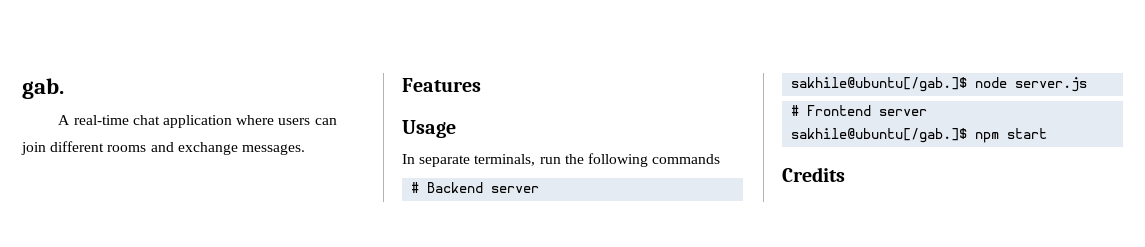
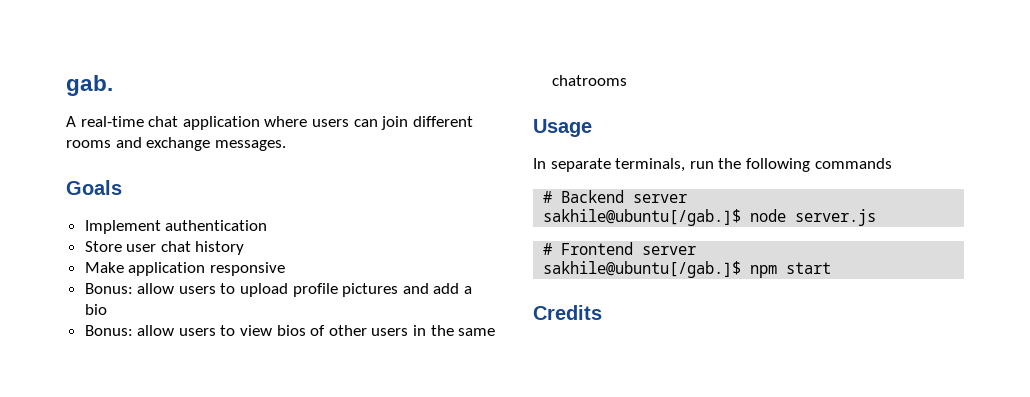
[402,78,481,92] Features -> [66,180,122,195] [84,220,268,234] [84,241,245,255] [84,262,285,276] [84,283,473,297] [84,304,107,315] [84,325,496,336] [551,75,627,86] Goals // Implement authentication // Store user chat history // Make application responsive // Bonus: allow users to upload profile pictures and add a bio // Bonus: allow users to view bios of other users in the same chatrooms

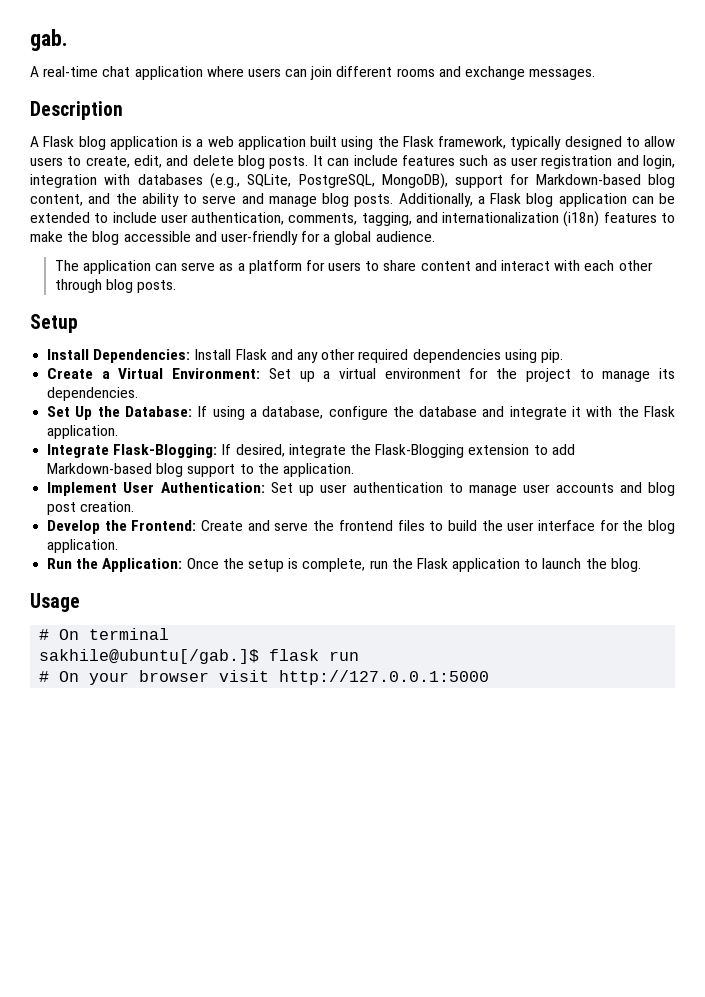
[66,180,122,195] [84,220,268,234] [84,241,245,255] [84,262,285,276] [84,283,473,297] [84,304,107,315] [84,325,496,336] [551,75,627,86] [533,119,592,137] [533,158,892,172] [543,190,688,203] [543,209,877,226] [543,242,697,255] [543,261,832,278] [533,305,602,320] Goals // Implement authentication // Store user chat history // Make application responsive // Bonus: allow users to upload profile pictures and add a bio // Bonus: allow users to view bios of other users in the same chatrooms // Usage // In separate terminals, run the following commands // # Backend server // sakhile@ubuntu[/gab.]$ node server.js // # Frontend server // sakhile@ubuntu[/gab.]$ npm start // Credits -> [30,101,123,120] [30,136,675,150] [30,155,676,169] [30,173,675,189] [30,193,675,207] [30,211,675,227] [30,231,435,245] [54,260,653,274] [54,279,176,293] [30,314,78,333] [47,349,563,363] [47,368,676,382] [47,387,139,401] [47,406,675,420] [47,425,119,439] [47,444,575,458] [47,463,354,477] [47,482,675,496] [47,501,135,515] [47,520,675,534] [47,539,119,553] [47,558,641,572] [30,593,80,612] [39,628,170,640] [39,649,360,664] [39,670,490,685] Description // A Flask blog application is a web application built using the Flask framework, typically designed to allow users to create, edit, and delete blog posts. It can include features such as user registration and login, integration with databases (e.g., SQLite, PostgreSQL, MongoDB), support for Markdown-based blog content, and the ability to serve and manage blog posts. Additionally, a Flask blog application can be extended to include user authentication, comments, tagging, and internationalization (i18n) features to make the blog accessible and user-friendly for a global audience. // The application can serve as a platform for users to share content and interact with each other through blog posts. // Setup // Install Dependencies: Install Flask and any other required dependencies using pip. // Create a Virtual Environment: Set up a virtual environment for the project to manage its dependencies. // Set Up the Database: If using a database, configure the database and integrate it with the Flask application. // Integrate Flask-Blogging: If desired, integrate the Flask-Blogging extension to add Markdown-based blog support to the application. // Implement User Authentication: Set up user authentication to manage user accounts and blog post creation. // Develop the Frontend: Create and serve the frontend files to build the user interface for the blog application. // Run the Application: Once the setup is complete, run the Flask application to launch the blog. // Usage // # On terminal // sakhile@ubuntu[/gab.]$ flask run // # On your browser visit http://127.0.0.1:5000

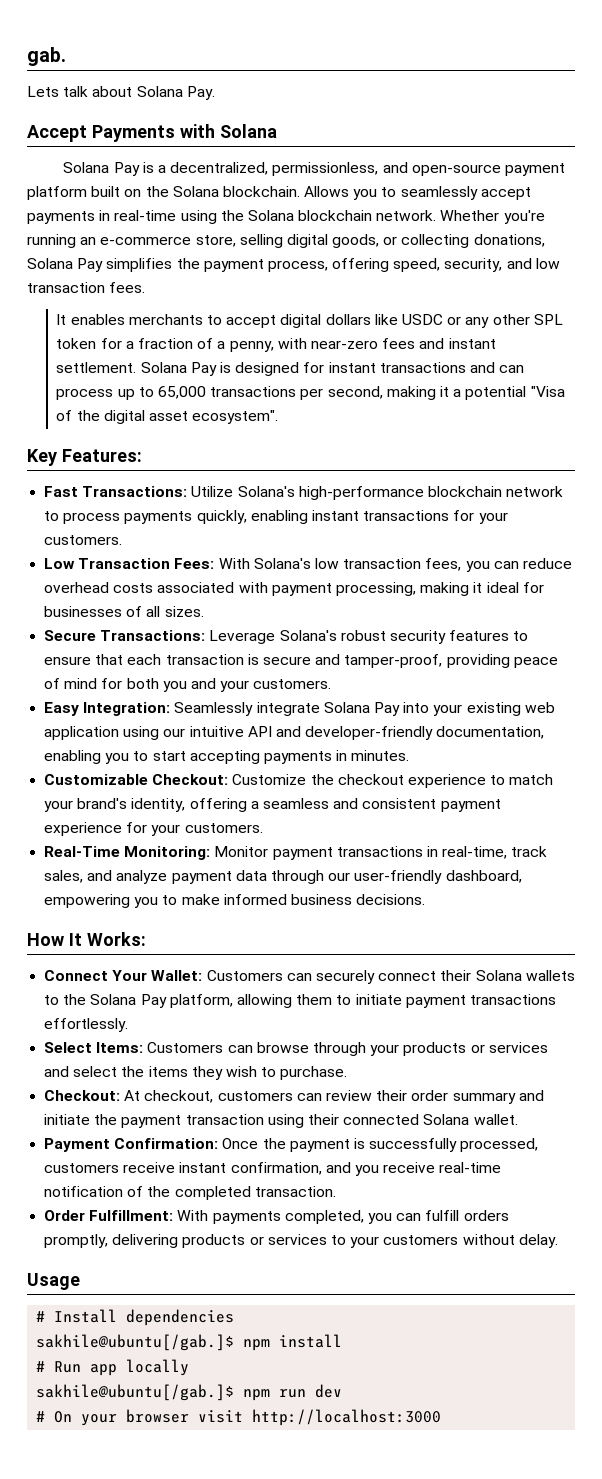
[30,66,596,80] [30,101,123,120] [30,136,675,150] [30,155,676,169] [30,173,675,189] [30,193,675,207] [30,211,675,227] [30,231,435,245] [54,260,653,274] [54,279,176,293] [30,314,78,333] [47,349,563,363] [47,368,676,382] [47,387,139,401] [47,406,675,420] [47,425,119,439] [47,444,575,458] [47,463,354,477] [47,482,675,496] [47,501,135,515] [47,520,675,534] [47,539,119,553] [47,558,641,572] A real-time chat application where users can join different rooms and exchange messages. // Description // A Flask blog application is a web application built using the Flask framework, typically designed to allow users to create, edit, and delete blog posts. It can include features such as user registration and login, integration with databases (e.g., SQLite, PostgreSQL, MongoDB), support for Markdown-based blog content, and the ability to serve and manage blog posts. Additionally, a Flask blog application can be extended to include user authentication, comments, tagging, and internationalization (i18n) features to make the blog accessible and user-friendly for a global audience. // The application can serve as a platform for users to share content and interact with each other through blog posts. // Setup // Install Dependencies: Install Flask and any other required dependencies using pip. // Create a Virtual Environment: Set up a virtual environment for the project to manage its dependencies. // Set Up the Database: If using a database, configure the database and integrate it with the Flask application. // Integrate Flask-Blogging: If desired, integrate the Flask-Blogging extension to add Markdown-based blog support to the application. // Implement User Authentication: Set up user authentication to manage user accounts and blog post creation. // Develop the Frontend: Create and serve the frontend files to build the user interface for the blog application. // Run the Application: Once the setup is complete, run the Flask application to launch the blog. -> [27,86,215,100] [27,124,277,142] [63,162,565,176] [27,186,531,200] [27,210,545,224] [27,234,545,248] [27,258,560,272] [27,282,146,293] [56,314,563,328] [56,338,496,352] [56,362,525,376] [56,386,565,400] [56,410,279,424] [27,449,142,466] [44,486,564,500] [44,510,508,524] [44,535,123,545] [44,558,572,572] [44,582,544,596] [44,606,204,617] [44,630,529,644] [44,654,558,668] [44,678,332,692] [44,702,555,716] [44,726,545,740] [44,750,410,764] [44,774,554,788] [44,798,501,812] [44,822,263,836] [44,846,548,860] [44,870,522,884] [44,894,426,908] [27,932,146,946] [44,970,575,984] [44,994,556,1008] [44,1018,129,1032] [44,1042,548,1056] [44,1066,348,1080] [44,1090,544,1104] [44,1114,518,1128] [44,1138,539,1152] [44,1162,502,1176] [44,1186,336,1200] [44,1210,509,1224] [44,1234,558,1248] Lets talk about Solana Pay. // Accept Payments with Solana // Solana Pay is a decentralized, permissionless, and open-source payment platform built on the Solana blockchain. Allows you to seamlessly accept payments in real-time using the Solana blockchain network. Whether you're running an e-commerce store, selling digital goods, or collecting donations, Solana Pay simplifies the payment process, offering speed, security, and low transaction fees. // It enables merchants to accept digital dollars like USDC or any other SPL token for a fraction of a penny, with near-zero fees and instant settlement. Solana Pay is designed for instant transactions and can process up to 65,000 transactions per second, making it a potential "Visa of the digital asset ecosystem". // Key Features: // Fast Transactions: Utilize Solana's high-performance blockchain network to process payments quickly, enabling instant transactions for your customers. // Low Transaction Fees: With Solana's low transaction fees, you can reduce overhead costs associated with payment processing, making it ideal for businesses of all sizes. // Secure Transactions: Leverage Solana's robust security features to ensure that each transaction is secure and tamper-proof, providing peace of mind for both you and your customers. // Easy Integration: Seamlessly integrate Solana Pay into your existing web application using our intuitive API and developer-friendly documentation, enabling you to start accepting payments in minutes. // Customizable Checkout: Customize the checkout experience to match your brand's identity, offering a seamless and consistent payment experience for your customers. // Real-Time Monitoring: Monitor payment transactions in real-time, track sales, and analyze payment data through our user-friendly dashboard, empowering you to make informed business decisions. // How It Works: // Connect Your Wallet: Customers can securely connect their Solana wallets to the Solana Pay platform, allowing them to initiate payment transactions effortlessly. // Select Items: Customers can browse through your products or services and select the items they wish to purchase. // Checkout: At checkout, customers can review their order summary and initiate the payment transaction using their connected Solana wallet. // Payment Confirmation: Once the payment is successfully processed, customers receive instant confirmation, and you receive real-time notification of the completed transaction. // Order Fulfillment: With payments completed, you can fulfill orders promptly, delivering products or services to your customers without delay.
[59,628,170,640] [39,649,360,664] On terminal // sakhile@ubuntu[/gab.]$ flask run -> [54,1309,235,1326] [36,1334,343,1351] [36,1359,190,1376] [36,1384,343,1401] Install dependencies // sakhile@ubuntu[/gab.]$ npm install // # Run app locally // sakhile@ubuntu[/gab.]$ npm run dev
[279,670,490,685] http://127.0.0.1:5000 -> [252,1409,442,1426] http://localhost:3000

